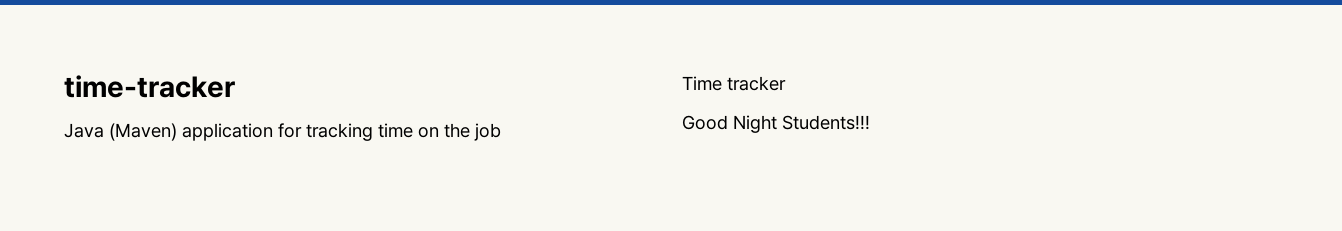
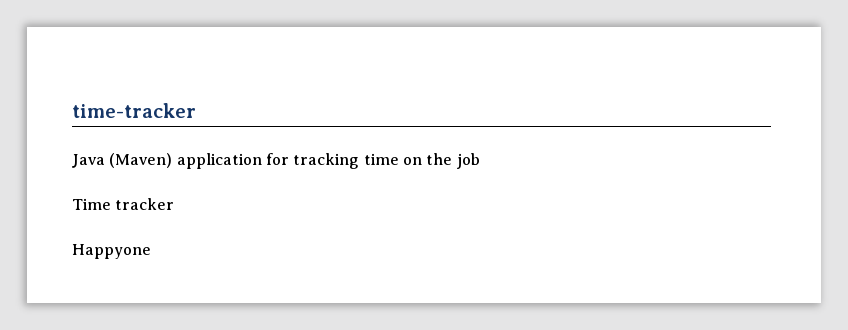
[682,115,870,133] Good Night Students!!! -> [72,244,151,259] Happyone

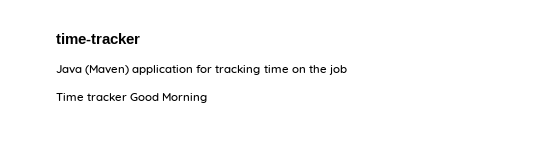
[72,244,151,259] // Happyone -> [130,93,208,103] Good Morning

